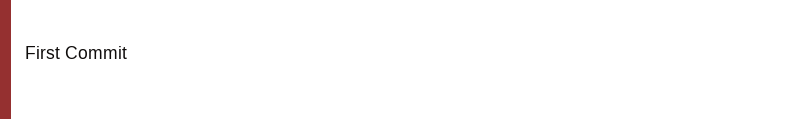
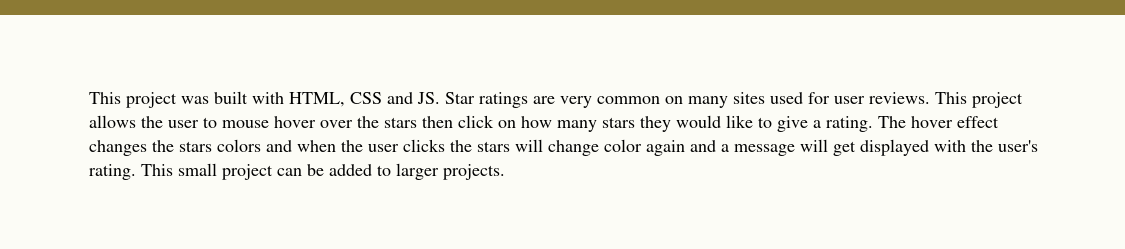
[25,46,127,59] First Commit -> [89,91,1023,108] [89,115,999,132] [89,139,1038,156] [89,163,505,180] This project was built with HTML, CSS and JS. Star ratings are very common on many sites used for user reviews. This project allows the user to mouse hover over the stars then click on how many stars they would like to give a rating. The hover effect changes the stars colors and when the user clicks the stars will change color again and a message will get displayed with the user's rating. This small project can be added to larger projects.

